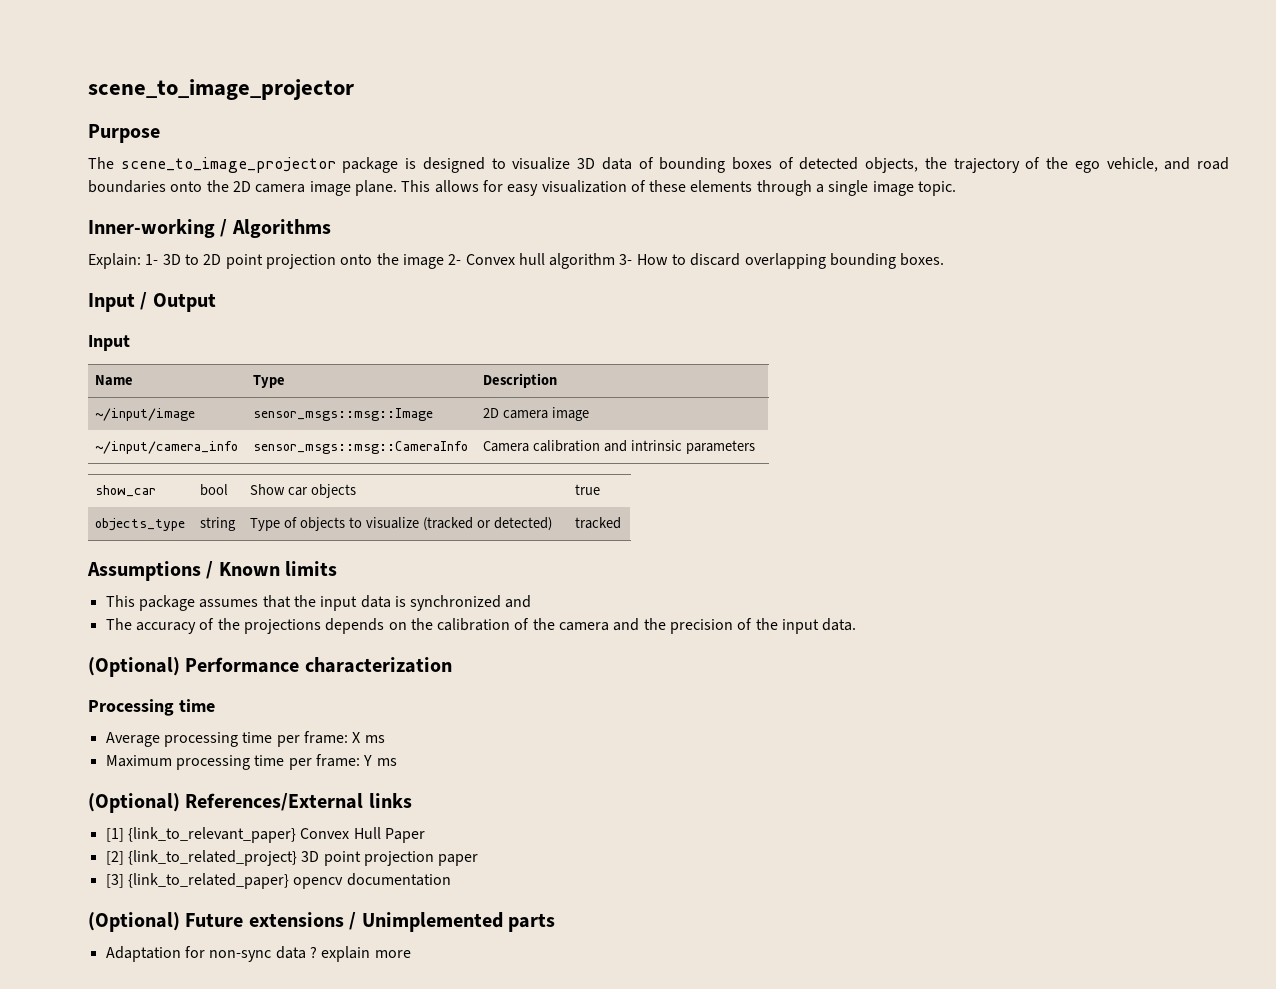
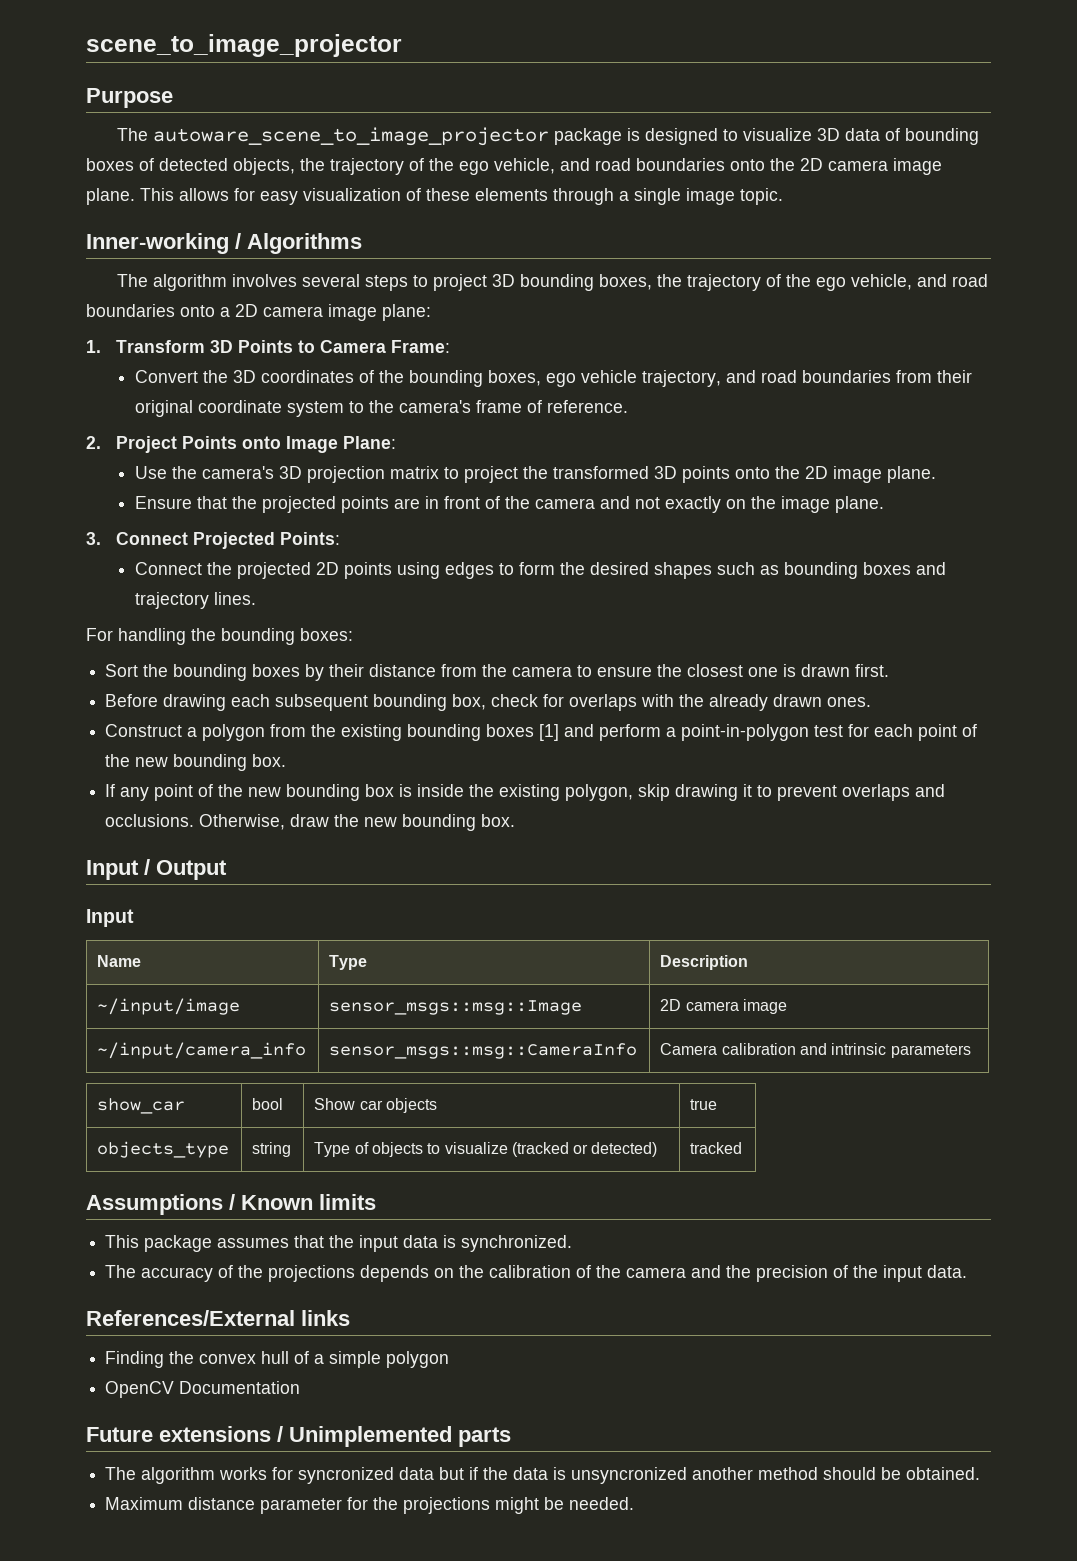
[120,157,336,173] scene_to_image_projector -> [152,127,549,146] autoware_scene_to_image_projector
[88,253,945,269] Explain: 1- 3D to 2D point projection onto the image 2- Convex hull algorithm 3- How to discard overlapping bounding boxes. -> [116,274,988,291] [86,304,431,321] [86,340,450,353] [134,370,972,387] [134,400,628,417] [86,436,396,453] [134,466,936,483] [134,496,884,513] [86,532,340,549] [134,562,946,579] [134,592,256,609] [86,628,353,645] [105,664,890,681] [105,694,872,711] [105,724,978,741] [105,754,287,771] [105,784,946,801] [105,814,516,831] The algorithm involves several steps to project 3D bounding boxes, the trajectory of the ego vehicle, and road boundaries onto a 2D camera image plane: // 1. Transform 3D Points to Camera Frame: // Convert the 3D coordinates of the bounding boxes, ego vehicle trajectory, and road boundaries from their original coordinate system to the camera's frame of reference. // 2. Project Points onto Image Plane: // Use the camera's 3D projection matrix to project the transformed 3D points onto the 2D image plane. // Ensure that the projected points are in front of the camera and not exactly on the image plane. // 3. Connect Projected Points: // Connect the projected 2D points using edges to form the desired shapes such as bounding boxes and trajectory lines. // For handling the bounding boxes: // Sort the bounding boxes by their distance from the camera to ensure the closest one is drawn first. // Before drawing each subsequent bounding box, check for overlaps with the already drawn ones. // Construct a polygon from the existing bounding boxes [1] and perform a point-in-polygon test for each point of the new bounding box. // If any point of the new bounding box is inside the existing polygon, skip drawing it to prevent overlaps and occlusions. Otherwise, draw the new bounding box.
[410,595,532,611] synchronized and -> [461,1235,573,1252] synchronized.
[88,657,452,677] [88,699,215,716] [105,731,385,747] [105,754,397,770] [88,793,412,813] [105,827,425,843] [105,850,479,866] [105,873,451,889] [88,912,180,932] (Optional) Performance characterization // Processing time // Average processing time per frame: X ms // Maximum processing time per frame: Y ms // (Optional) References/External links // [1] {link_to_relevant_paper} Convex Hull Paper // [2] {link_to_related_project} 3D point projection paper // [3] {link_to_related_paper} opencv documentation // (Optional) -> [86,1310,350,1326] [105,1351,450,1368] [105,1381,301,1398] References/External links // Finding the convex hull of a simple polygon // OpenCV Documentation //
[105,946,411,962] Adaptation for non-sync data ? explain more -> [105,1467,981,1484] [105,1497,635,1514] The algorithm works for syncronized data but if the data is unsyncronized another method should be obtained. // Maximum distance parameter for the projections might be needed.

